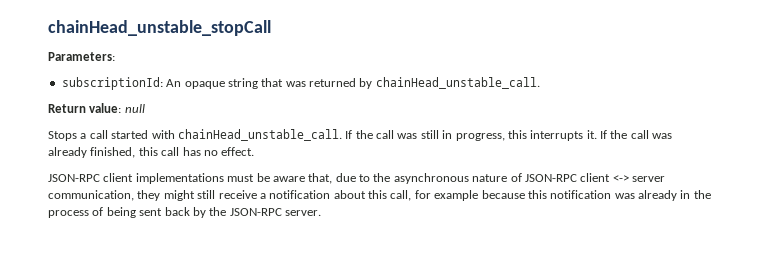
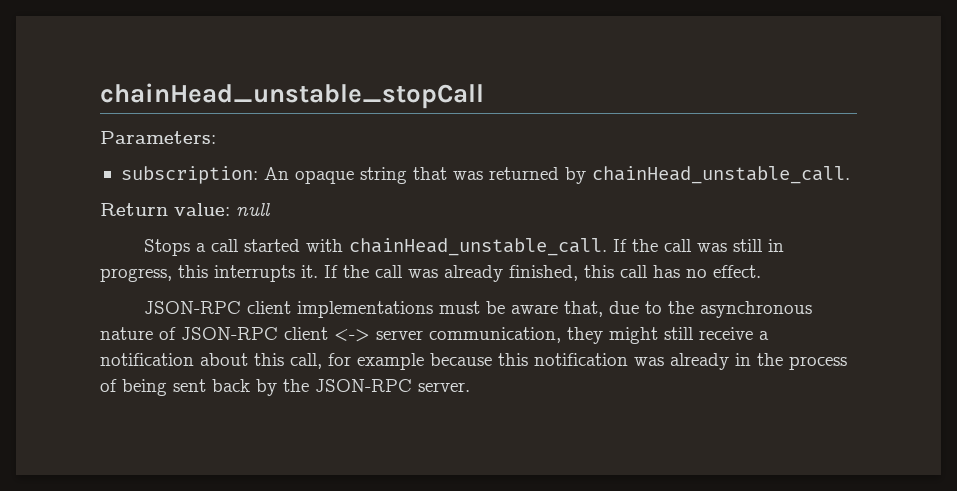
[61,77,163,90] subscriptionId: -> [120,166,258,184] subscription:

